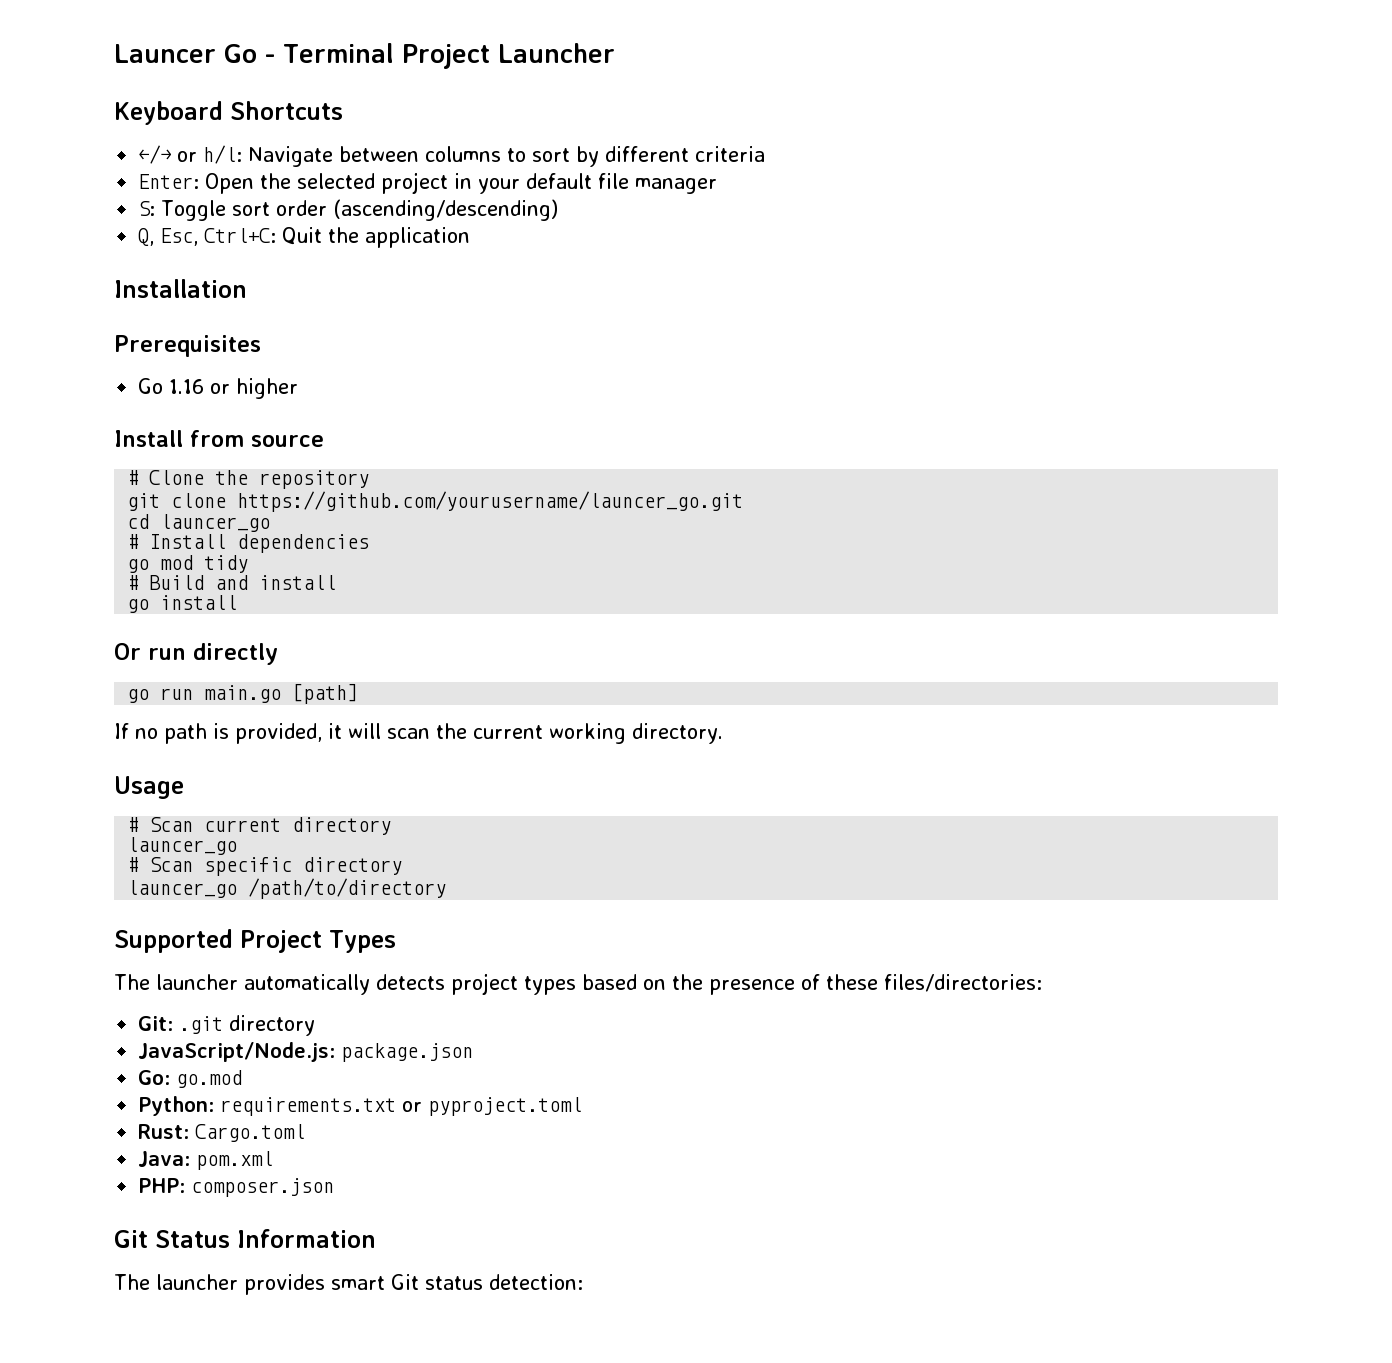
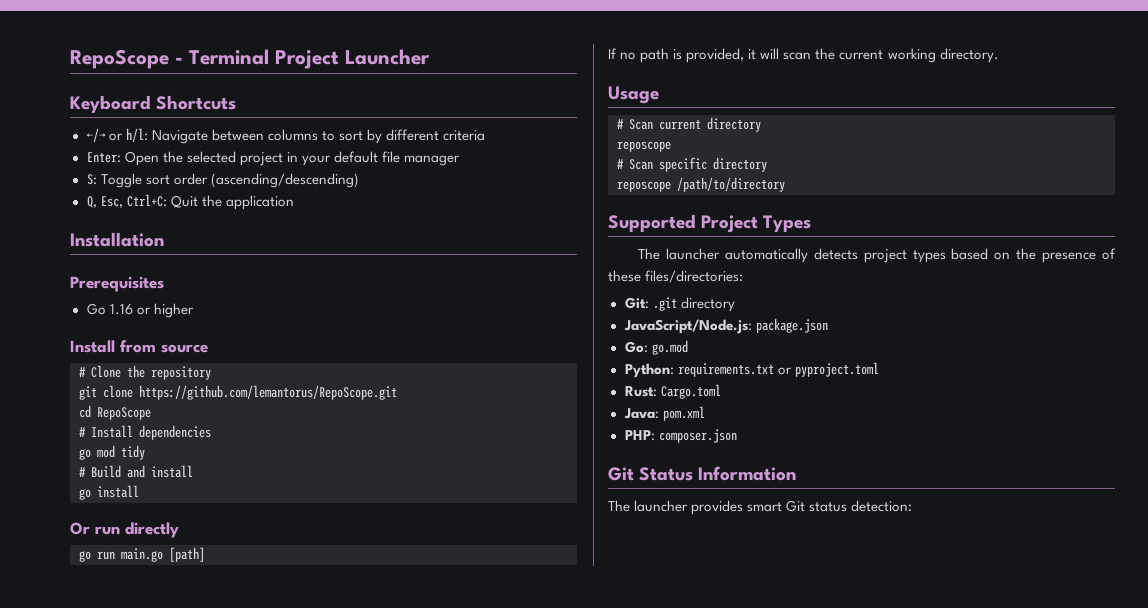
[114,44,257,63] Launcer Go -> [70,49,169,69] RepoScope
[237,491,744,512] https://github.com/yourusername/launcer_go.git -> [139,385,397,400] https://github.com/lemantorus/RepoScope.git
[160,514,271,532] launcer_go -> [97,407,151,420] RepoScope
[127,837,238,855] launcer_go -> [617,141,671,152] reposcope
[127,880,238,898] launcer_go -> [617,181,671,192] reposcope

